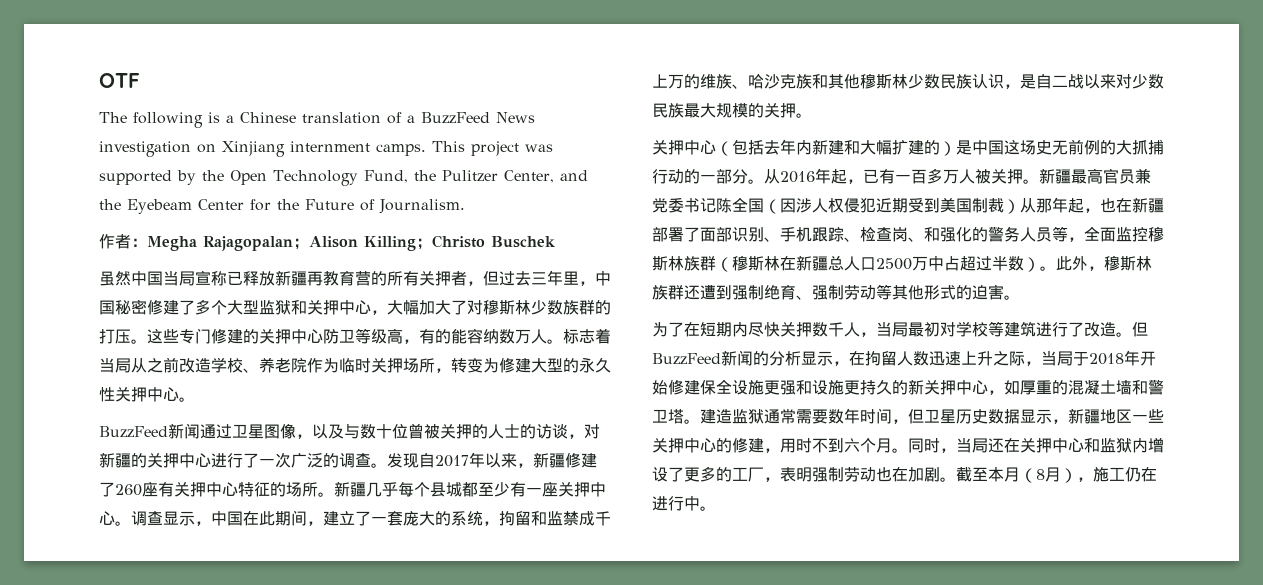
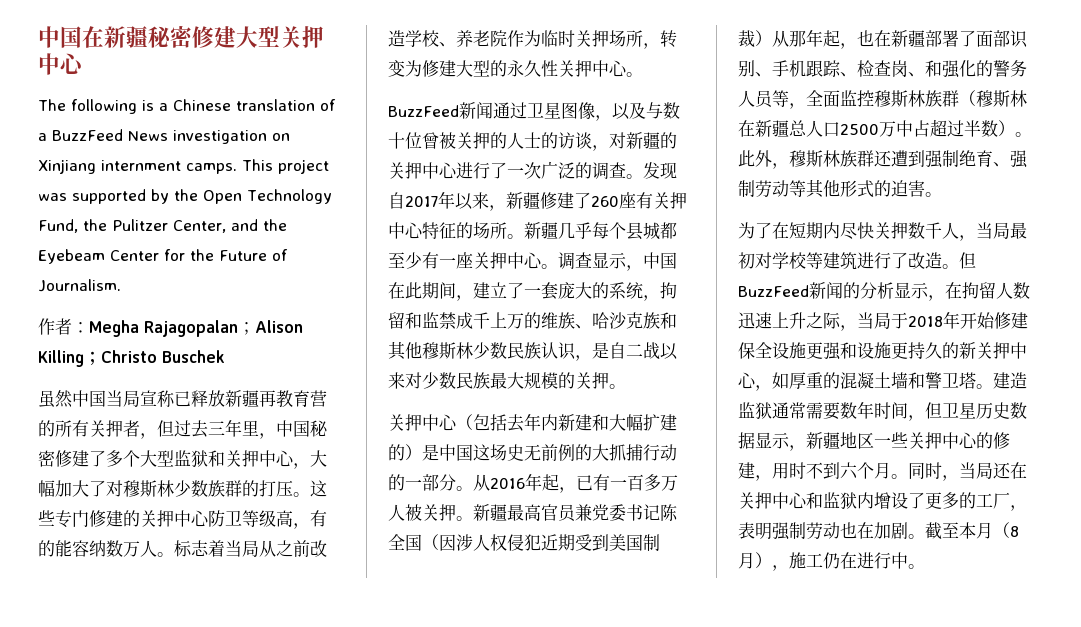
[99,73,140,88] OTF -> [38,26,324,48] [38,53,85,75] 中国在新疆秘密修建大型关押中心

